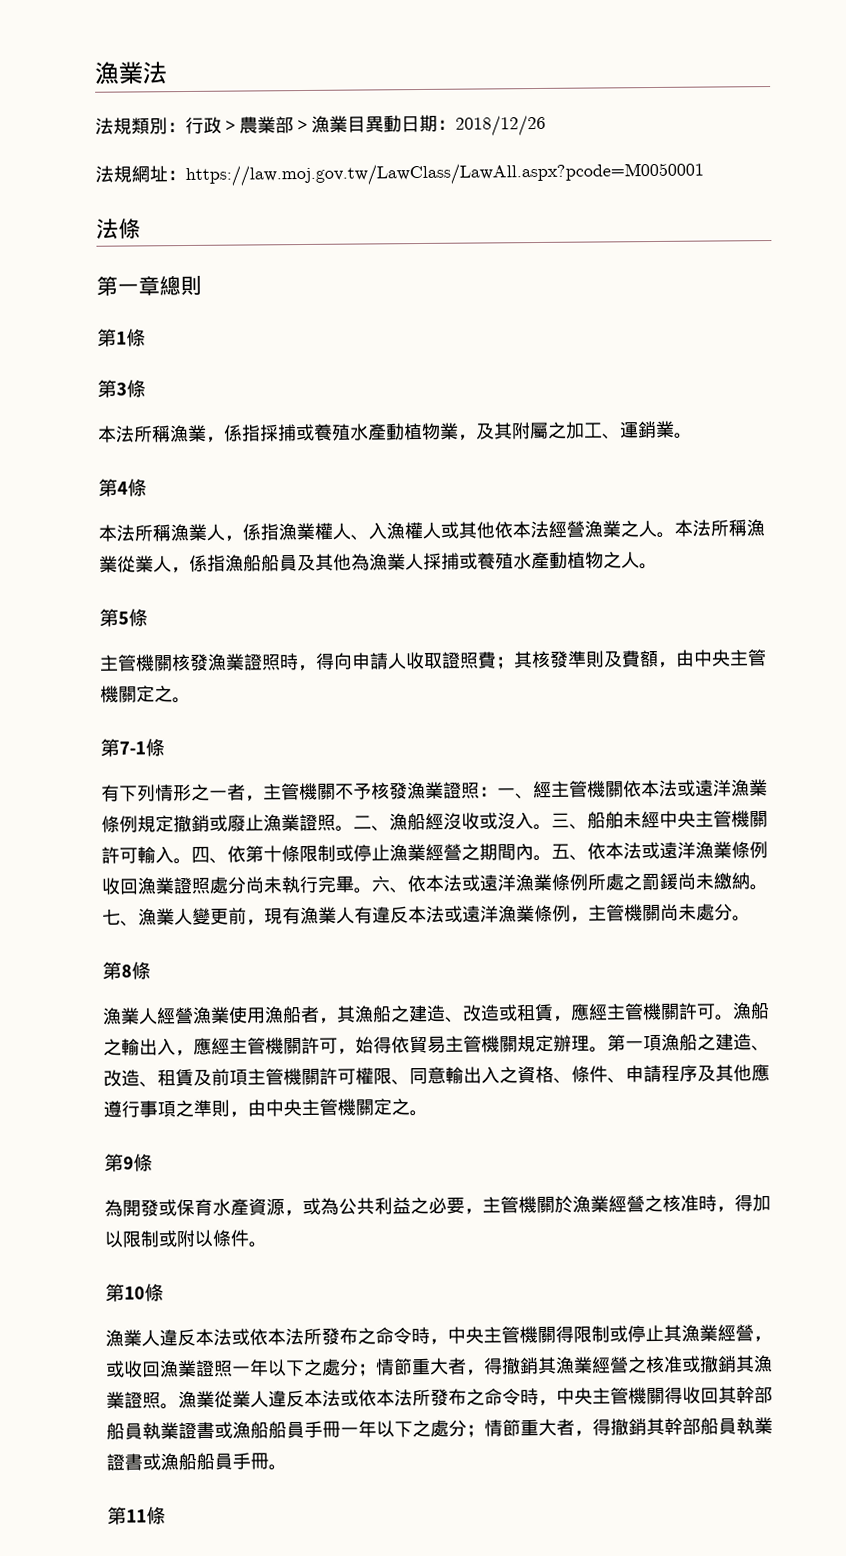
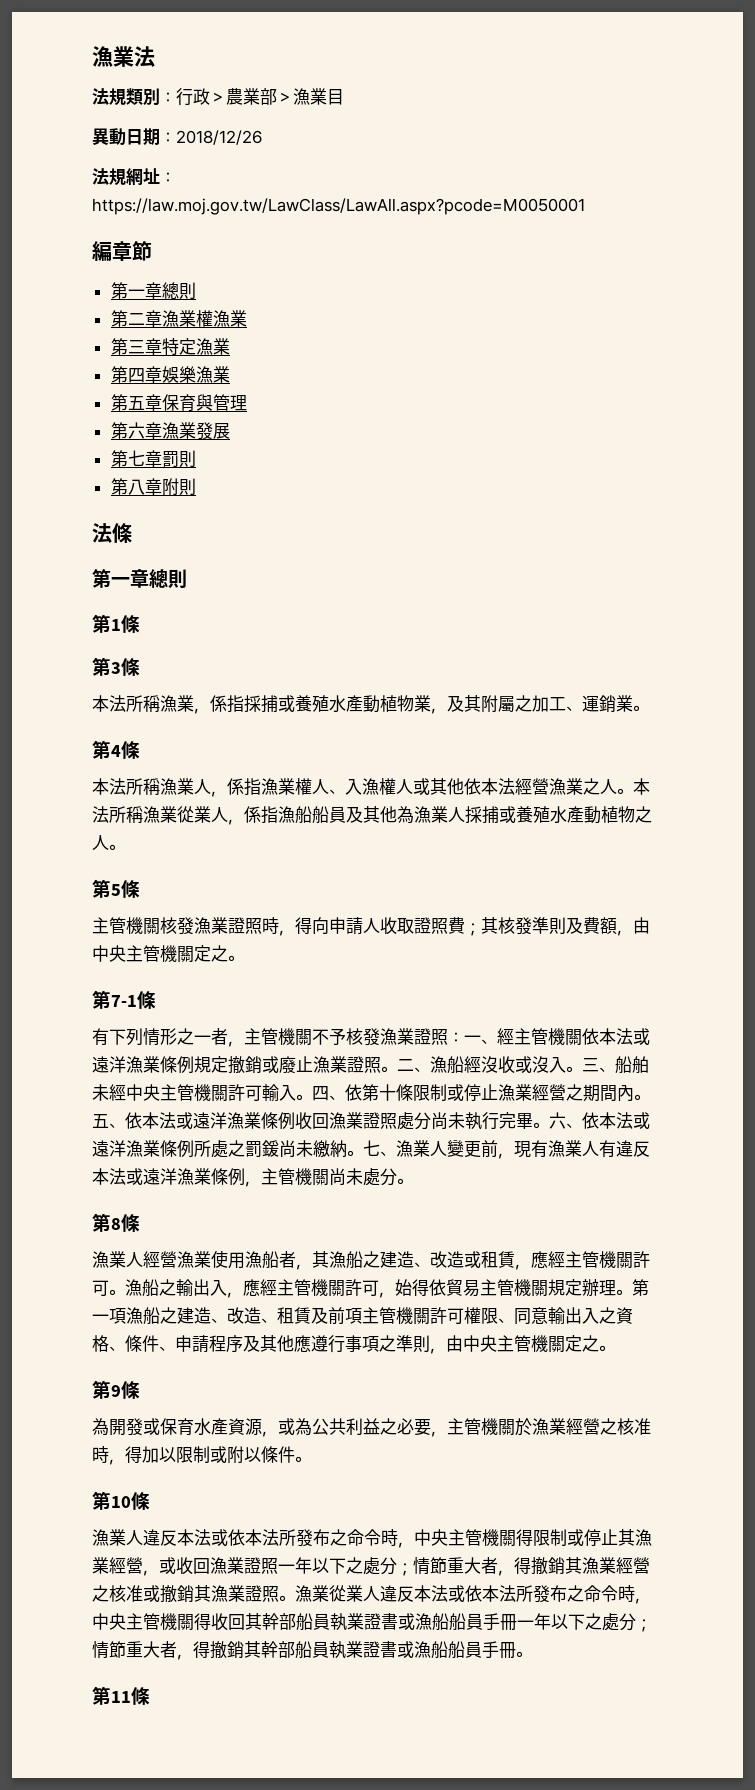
(366, 124) none -> (344, 97) //
(704, 174) none -> [92,241,152,261] [110,282,196,300] [110,310,247,327] [110,338,230,355] [110,366,230,383] [110,394,247,411] [110,422,230,440] [110,450,196,468] [110,478,196,496] // 編章節 // 第一章總則 // 第二章漁業權漁業 // 第三章特定漁業 // 第四章娛樂漁業 // 第五章保育與管理 // 第六章漁業發展 // 第七章罰則 // 第八章附則

